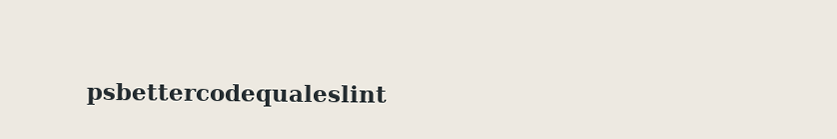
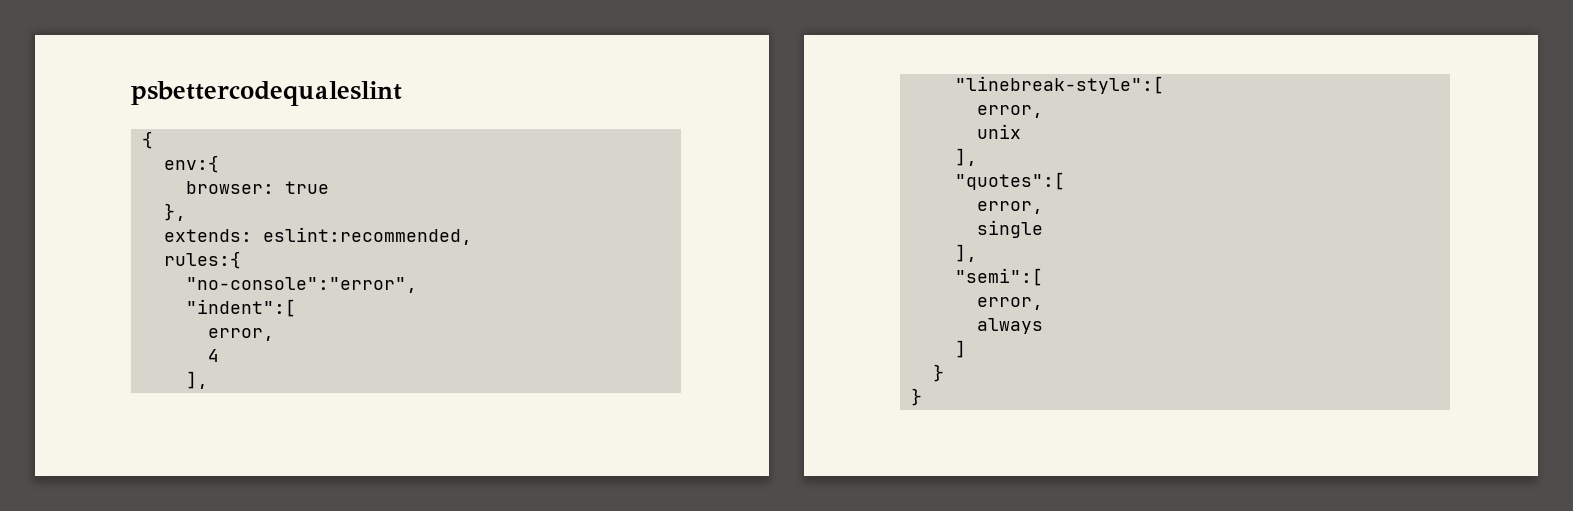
(387, 95) none -> [142,131,154,149] [164,155,220,173] [186,181,330,194] [164,203,187,221] [164,227,473,245] [164,251,242,269] [186,277,418,293] [186,299,297,317] [208,328,275,341] [208,349,220,362] [186,371,209,389] [955,76,1165,94] [977,105,1044,118] [977,124,1022,139] [955,148,978,166] [955,172,1066,190] [977,201,1044,214] [977,220,1044,238] [955,244,978,262] [955,268,1044,286] [977,297,1044,310] [977,318,1044,334] [955,340,967,358] [933,364,945,382] [911,388,923,406] // { // env:{ // browser: true // }, // extends: eslint:recommended, // rules:{ // "no-console":"error", // "indent":[ // error, // 4 // ], // "linebreak-style":[ // error, // unix // ], // "quotes":[ // error, // single // ], // "semi":[ // error, // always // ] // } // }

